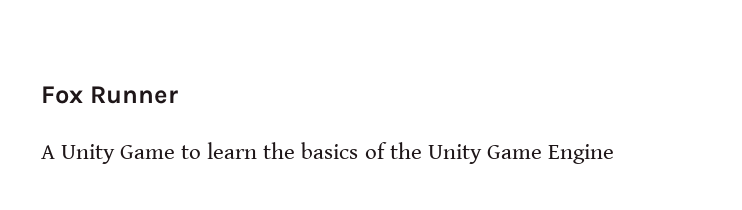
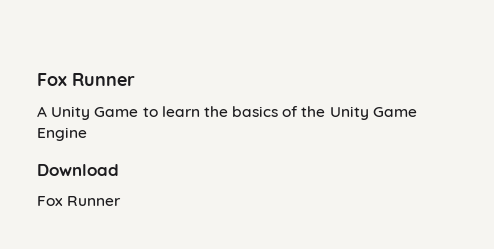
(614, 154) none -> [37,164,119,176] [37,196,122,206] // Download // Fox Runner

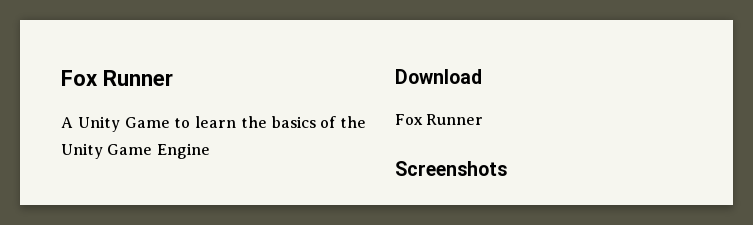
(122, 201) none -> [395,161,507,176] // Screenshots

